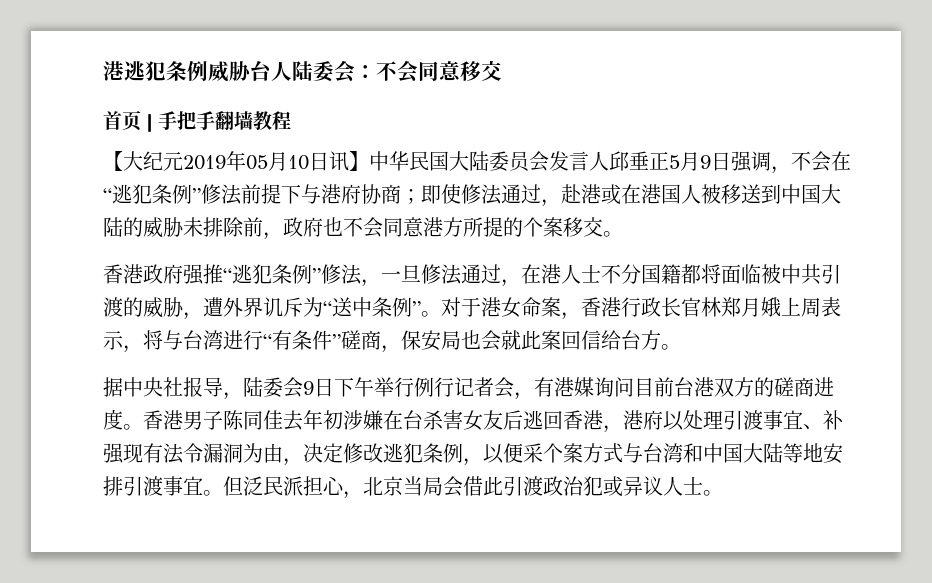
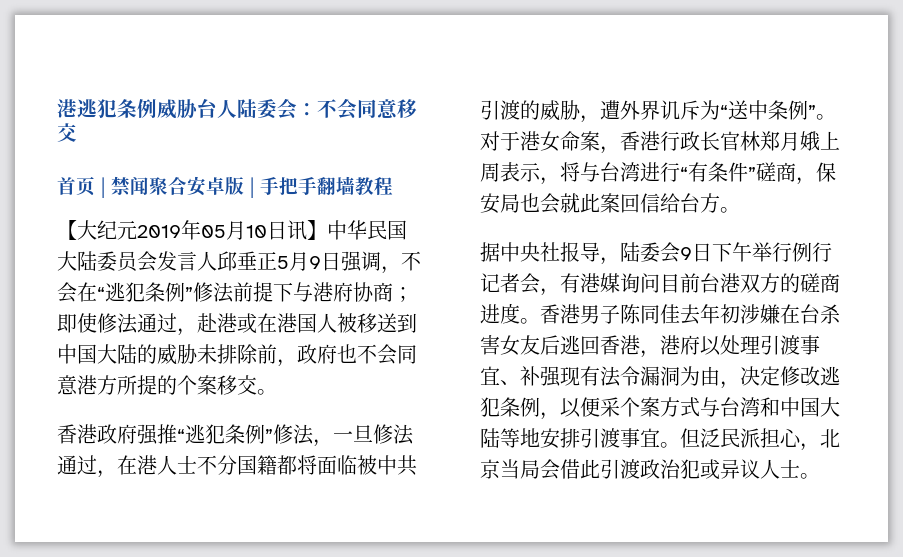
(154, 123) none -> [111,176,255,198] 禁闻聚合安卓版 |

